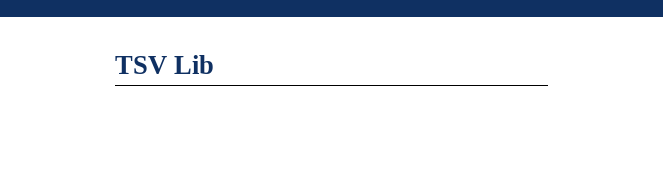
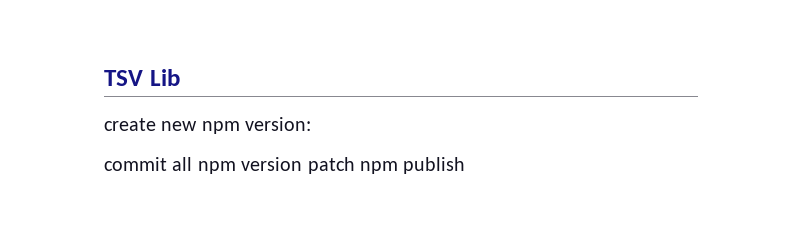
(215, 64) none -> [104,117,312,134] [104,157,466,174] // create new npm version: // commit all npm version patch npm publish

